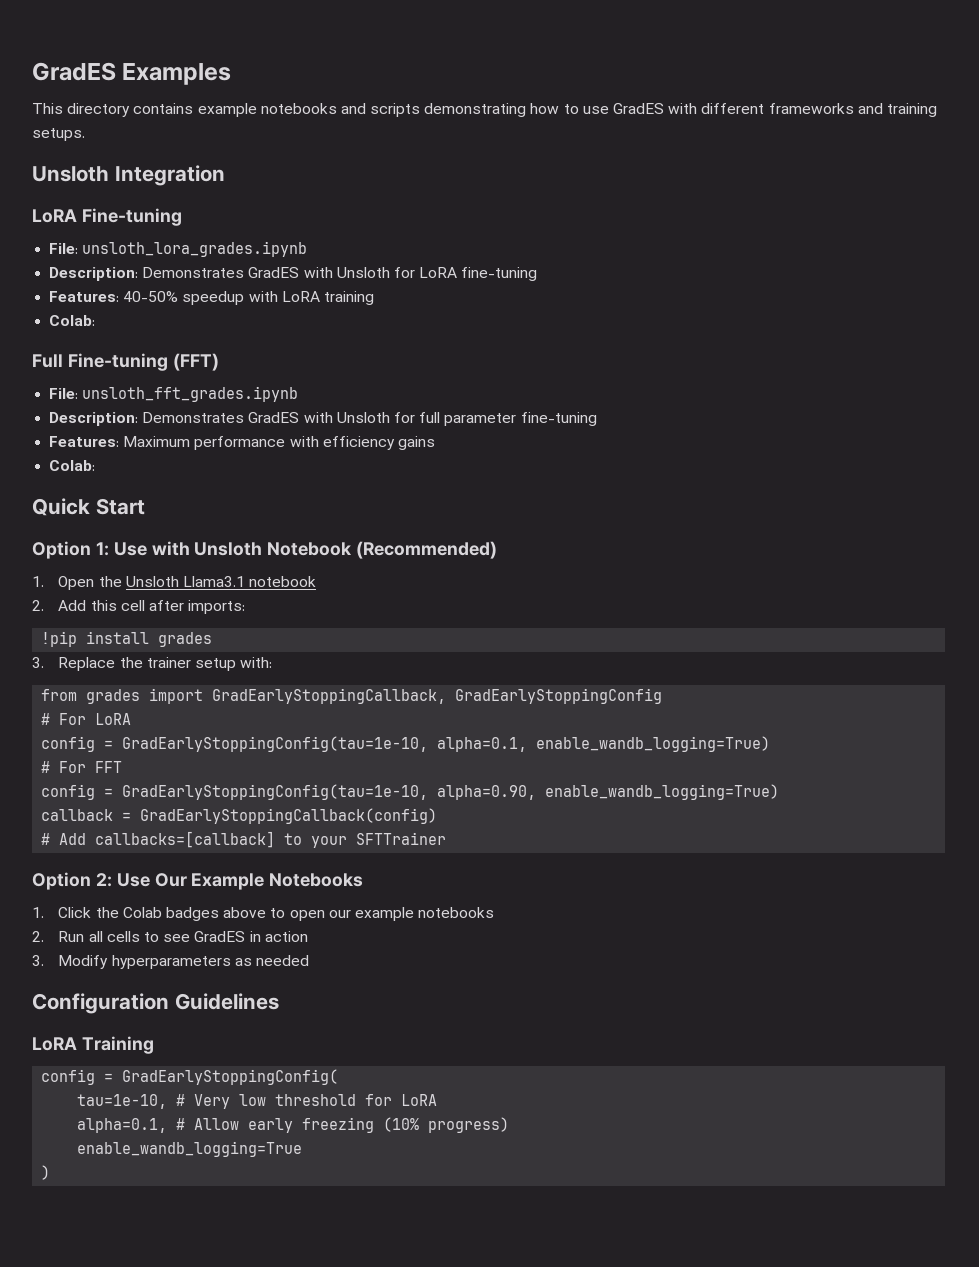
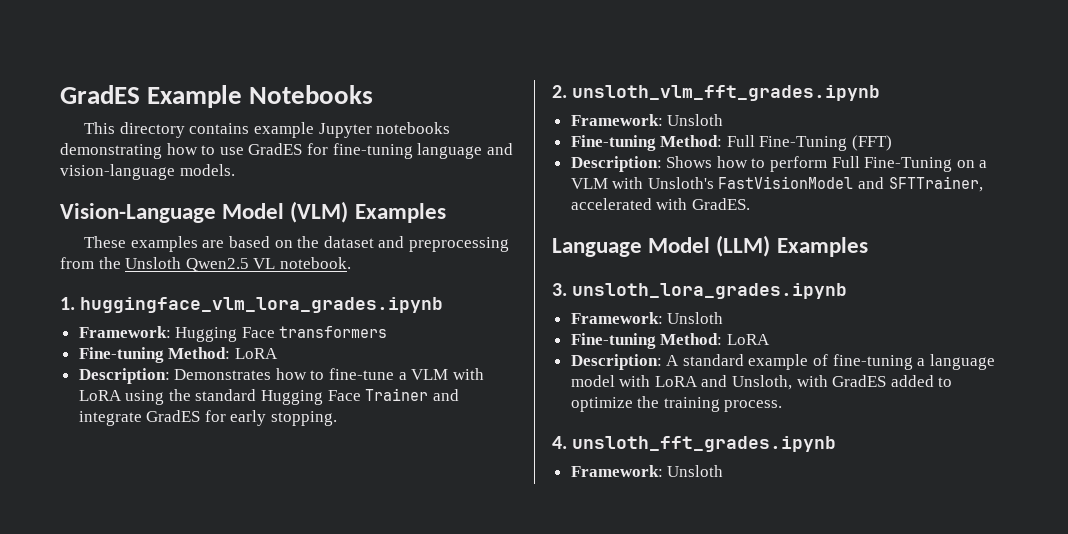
[32,62,232,85] GradES Examples -> [60,85,374,108] GradES Example Notebooks
[260,103,421,117] notebooks and scripts -> [318,122,451,138] Jupyter notebooks
[668,103,937,117] [32,128,85,141] [32,165,225,186] [32,208,182,226] [49,241,308,257] [49,267,538,281] [49,291,374,305] [49,315,96,326] [32,353,219,371] [49,386,299,402] [49,412,597,426] [49,436,435,450] [49,460,96,471] [32,498,145,516] [32,541,498,559] [32,576,317,590] [32,600,246,614] [41,631,213,647] [32,657,273,671] [41,688,663,704] [41,713,132,725] [41,736,771,752] [41,761,123,773] [41,784,780,800] [41,808,438,824] [41,831,447,848] [32,872,364,890] [32,907,495,921] [32,931,308,942] [32,955,309,969] [32,993,279,1014] [32,1036,154,1054] [41,1069,339,1085] [77,1094,438,1109] [77,1117,510,1133] [77,1141,303,1157] [41,1165,51,1180] with different frameworks and training setups. // Unsloth Integration // LoRA Fine-tuning // File: unsloth_lora_grades.ipynb // Description: Demonstrates GradES with Unsloth for LoRA fine-tuning // Features: 40-50% speedup with LoRA training // Colab: // Full Fine-tuning (FFT) // File: unsloth_fft_grades.ipynb // Description: Demonstrates GradES with Unsloth for full parameter fine-tuning // Features: Maximum performance with efficiency gains // Colab: // Quick Start // Option 1: Use with Unsloth Notebook (Recommended) // 1. Open the Unsloth Llama3.1 notebook // 2. Add this cell after imports: // !pip install grades // 3. Replace the trainer setup with: // from grades import GradEarlyStoppingCallback, GradEarlyStoppingConfig // # For LoRA // config = GradEarlyStoppingConfig(tau=1e-10, alpha=0.1, enable_wandb_logging=True) // # For FFT // config = GradEarlyStoppingConfig(tau=1e-10, alpha=0.90, enable_wandb_logging=True) // callback = GradEarlyStoppingCallback(config) // # Add callbacks=[callback] to your SFTTrainer // Option 2: Use Our Example Notebooks // 1. Click the Colab badges above to open our example notebooks // 2. Run all cells to see GradES in action // 3. Modify hyperparameters as needed // Configuration Guidelines // LoRA Training // config = GradEarlyStoppingConfig( // tau=1e-10, # Very low threshold for LoRA // alpha=0.1, # Allow early freezing (10% progress) // enable_wandb_logging=True // ) -> [306,143,513,159] [60,164,235,180] [60,201,446,223] [84,236,509,252] [60,257,351,272] [60,297,444,313] [78,326,388,342] [78,347,278,363] [78,368,484,384] [78,388,459,405] [78,410,338,426] [552,85,881,101] [570,114,724,126] [570,135,893,151] [570,156,988,172] [570,176,983,192] [570,198,750,210] [552,235,868,257] [552,283,848,299] [570,312,724,324] [570,333,770,349] [570,354,995,370] [570,375,953,390] [570,396,783,412] [552,436,837,452] [570,465,724,477] for fine-tuning language and vision-language models. // Vision-Language Model (VLM) Examples // These examples are based on the dataset and preprocessing from the Unsloth Qwen2.5 VL notebook. // 1. huggingface_vlm_lora_grades.ipynb // Framework: Hugging Face transformers // Fine-tuning Method: LoRA // Description: Demonstrates how to fine-tune a VLM with LoRA using the standard Hugging Face Trainer and integrate GradES for early stopping. // 2. unsloth_vlm_fft_grades.ipynb // Framework: Unsloth // Fine-tuning Method: Full Fine-Tuning (FFT) // Description: Shows how to perform Full Fine-Tuning on a VLM with Unsloth's FastVisionModel and SFTTrainer, accelerated with GradES. // Language Model (LLM) Examples // 3. unsloth_lora_grades.ipynb // Framework: Unsloth // Fine-tuning Method: LoRA // Description: A standard example of fine-tuning a language model with LoRA and Unsloth, with GradES added to optimize the training process. // 4. unsloth_fft_grades.ipynb // Framework: Unsloth

